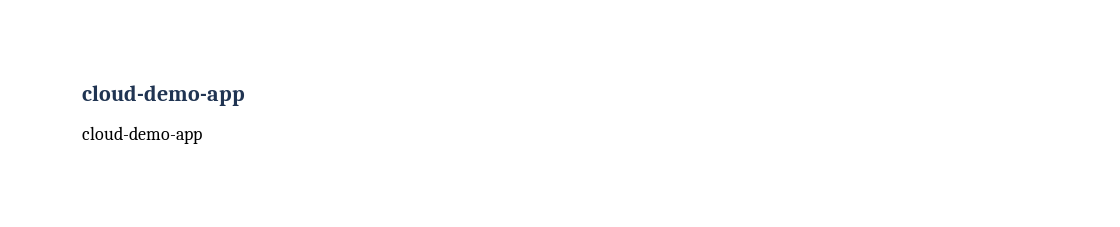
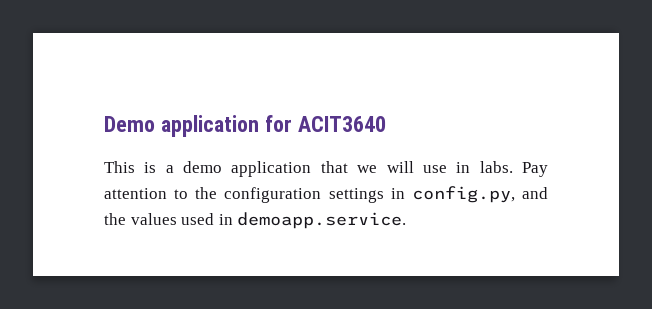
[82,85,245,106] [82,126,202,144] cloud-demo-app // cloud-demo-app -> [104,115,386,137] [104,161,548,177] [104,186,548,203] [104,212,407,229] Demo application for ACIT3640 // This is a demo application that we will use in labs. Pay attention to the configuration settings in config.py, and the values used in demoapp.service.

